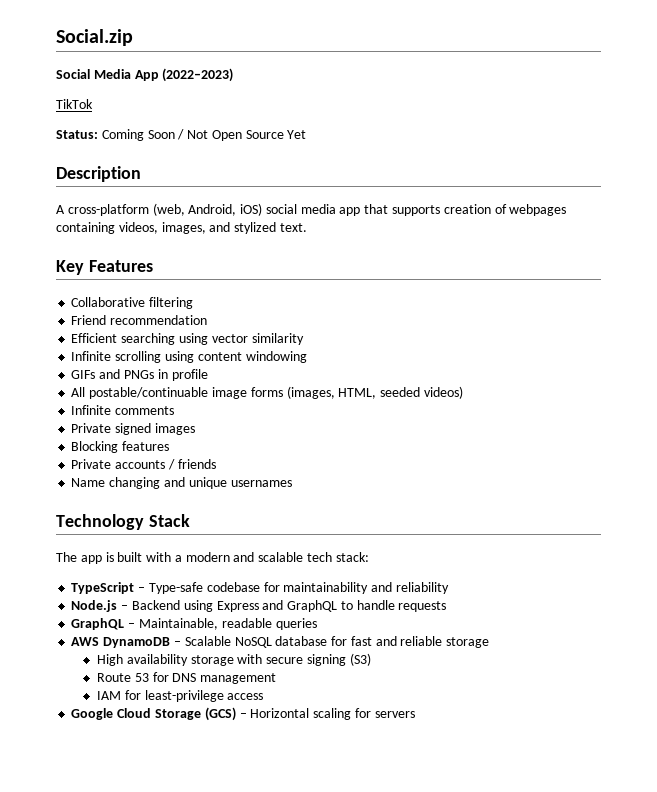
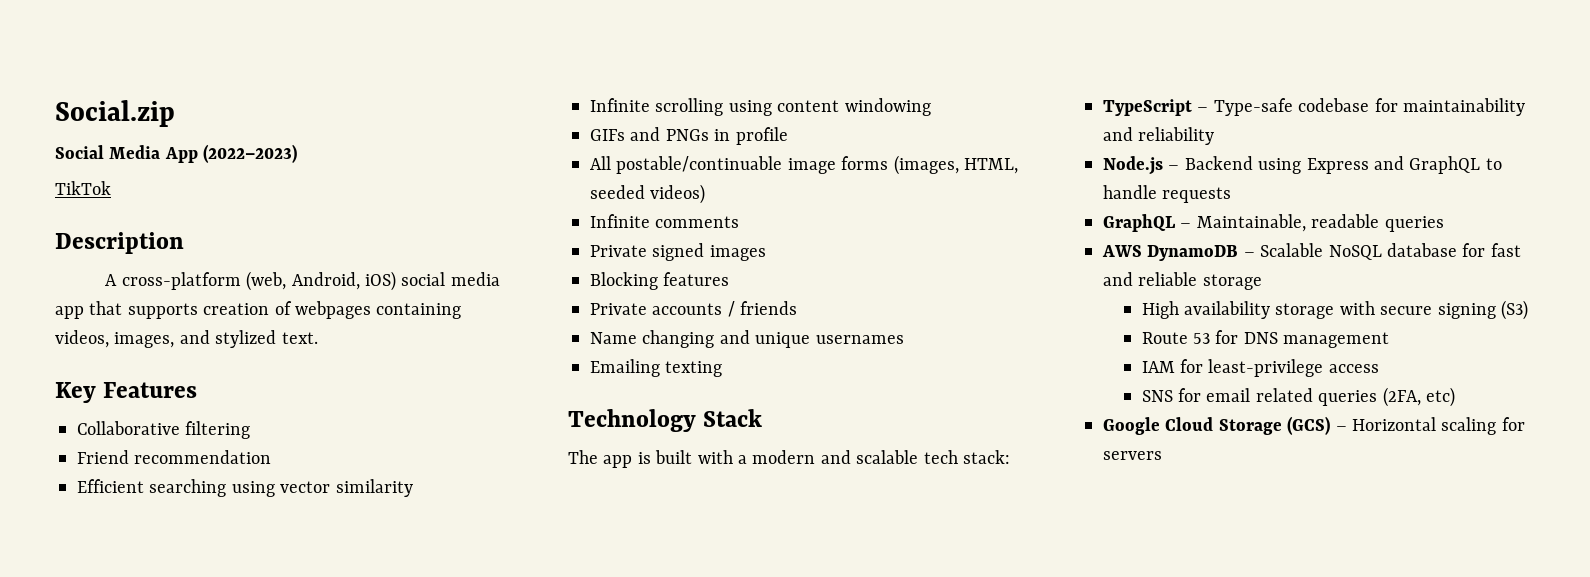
[56,129,307,141] // Status: Coming Soon / Not Open Source Yet -> (111, 188) none
(292, 483) none -> [590,359,723,377] // Emailing texting
(264, 696) none -> [1141,387,1456,407] // SNS for email related queries (2FA, etc)

